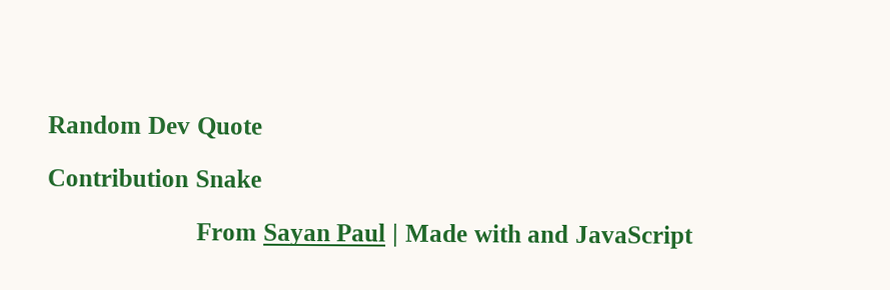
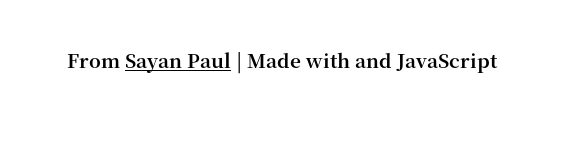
[48,115,263,140] [47,168,262,188] Random Dev Quote // Contribution Snake // -> (66, 61) none

